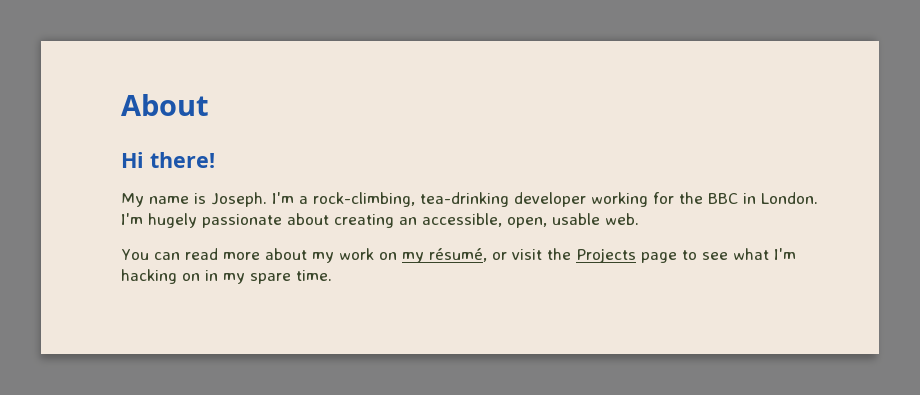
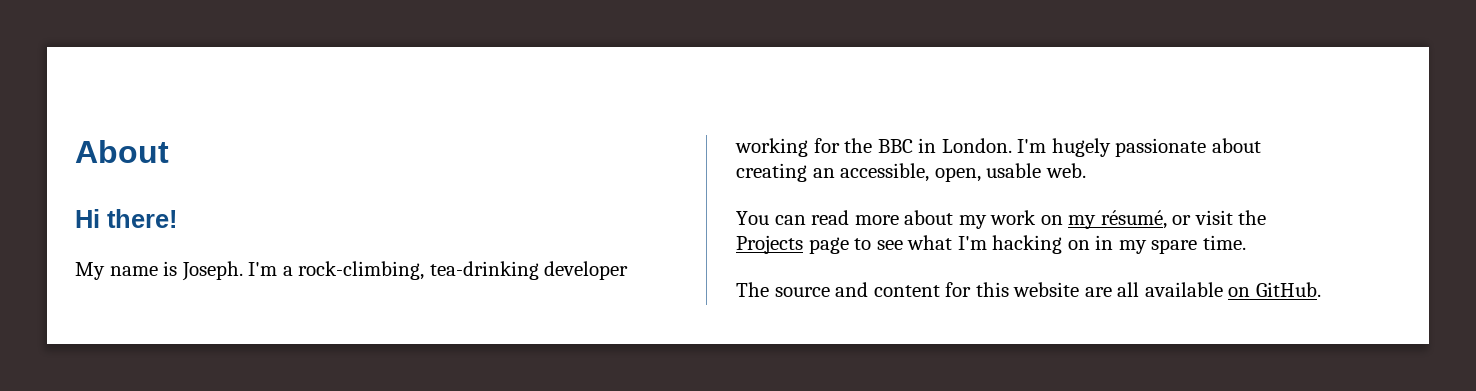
(332, 275) none -> [736,282,1321,297] // The source and content for this website are all available on GitHub.

